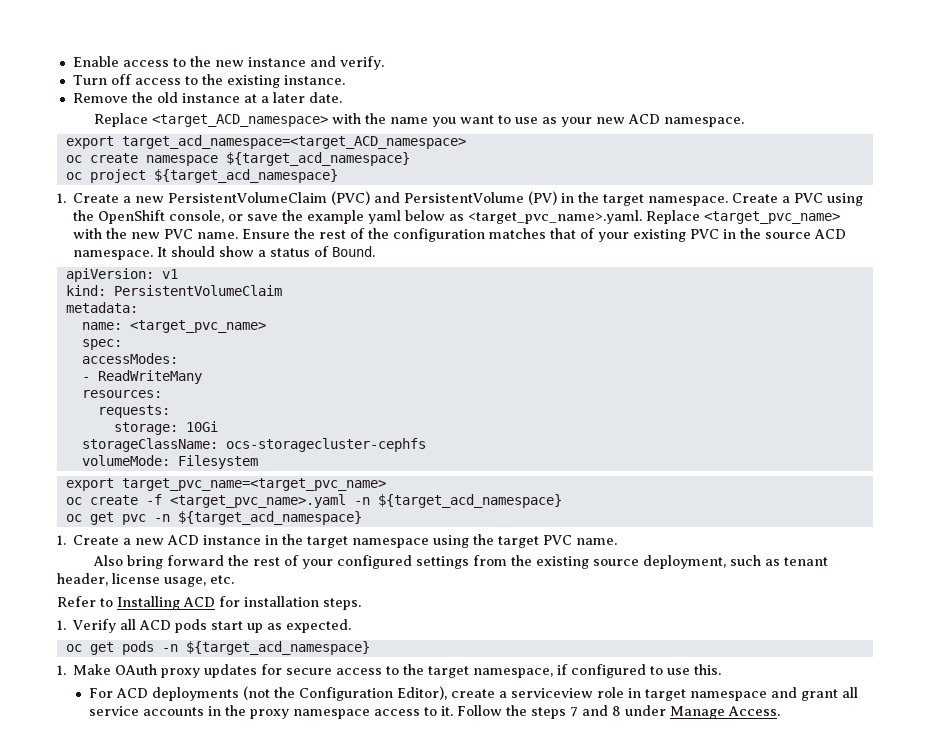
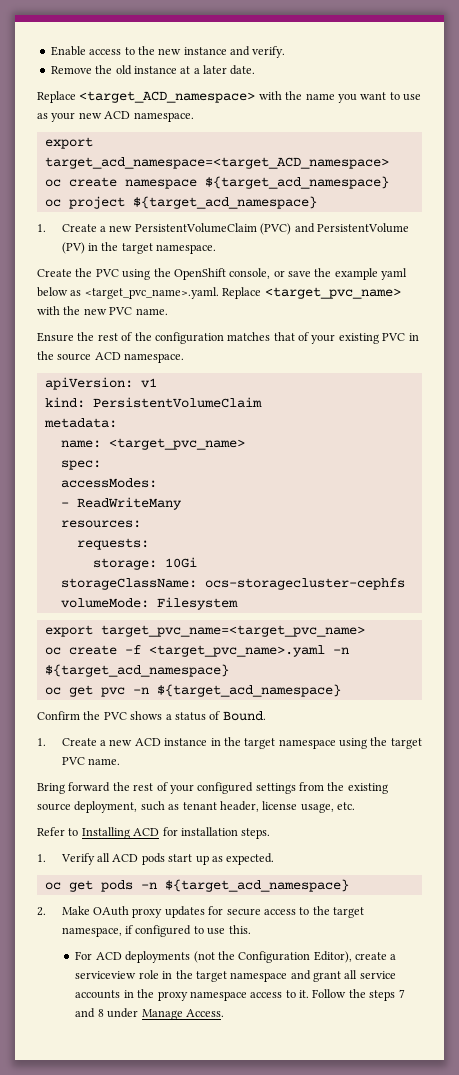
[72,74,345,88] // Turn off access to the existing instance. -> (286, 52) none
[732,193,791,203] Create a -> [37,268,93,277] // Create the
(239, 235) none -> (168, 311) //
[157,246,376,257] It should show a status of Bound. -> (185, 358) none
(362, 518) none -> [37,711,266,721] // Confirm the PVC shows a status of Bound.
[92,555,163,569] Also bring -> [37,783,65,794] Bring
[57,665,66,675] 1. -> [37,907,46,916] 2.
(642, 693) none -> [175,970,193,979] the

